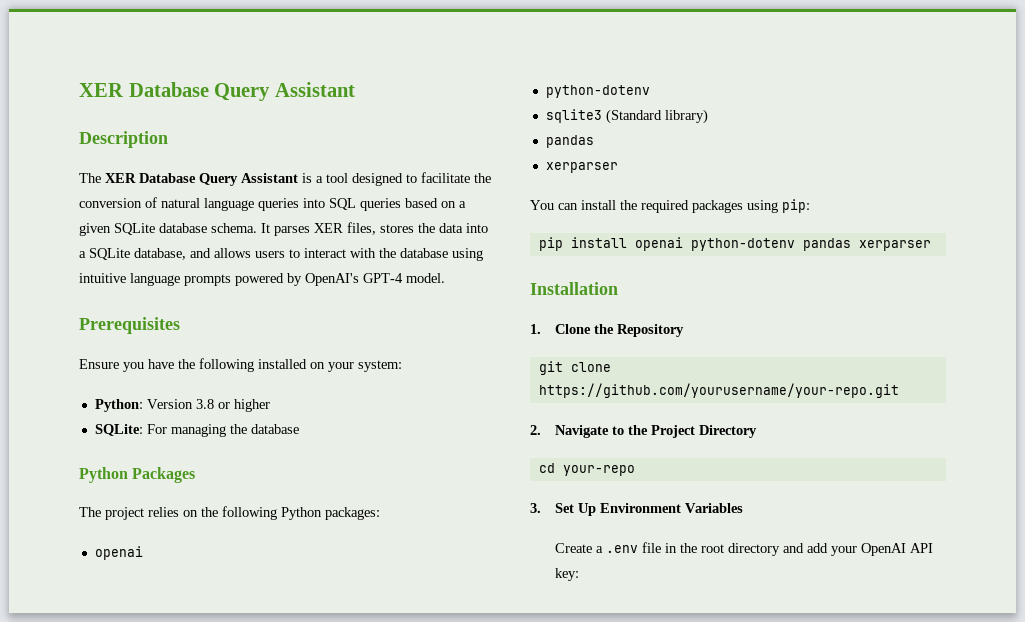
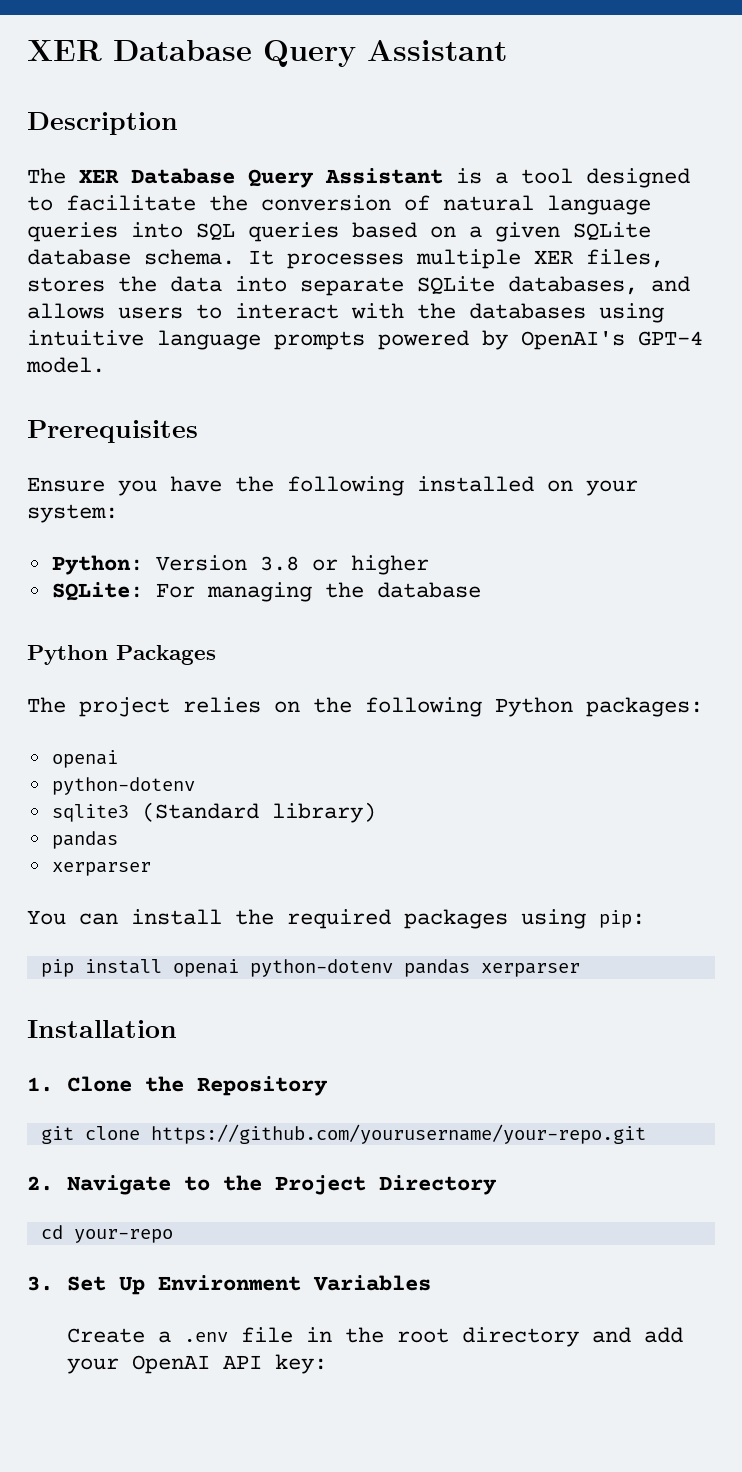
[274,226,310,236] parses -> [287,249,521,269] processes multiple
[79,248,186,260] a SQLite database, -> [300,276,638,296] separate SQLite databases,
[400,248,448,258] database -> [469,303,586,319] databases

